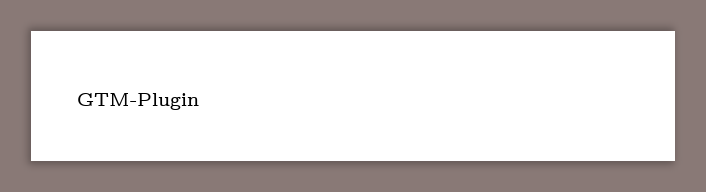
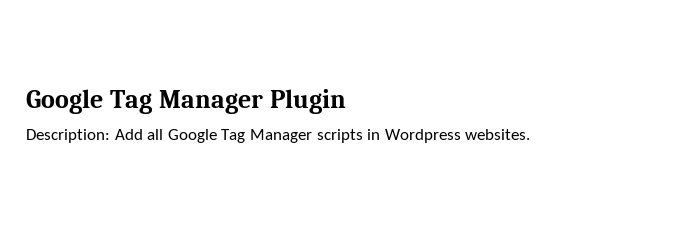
[77,93,199,110] GTM-Plugin -> [26,89,346,114] [26,129,531,143] Google Tag Manager Plugin // Description: Add all Google Tag Manager scripts in Wordpress websites.

